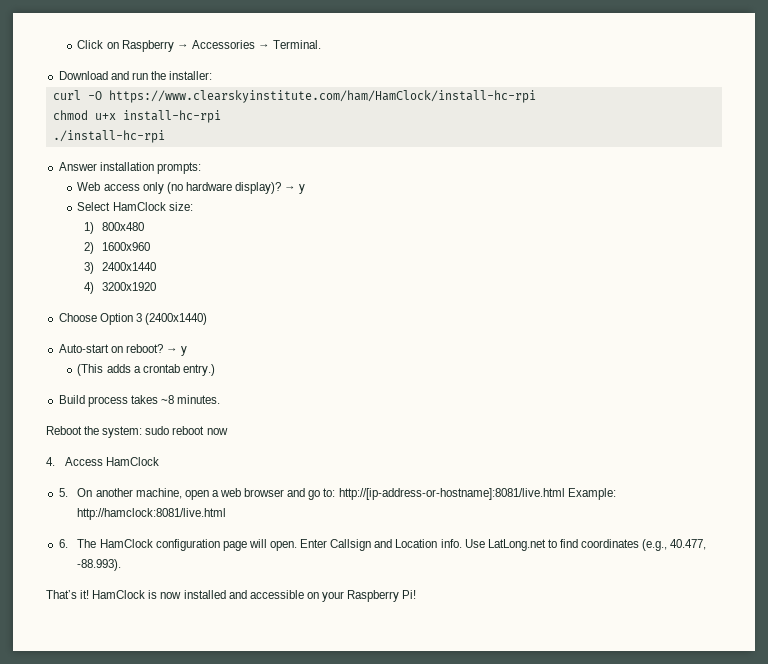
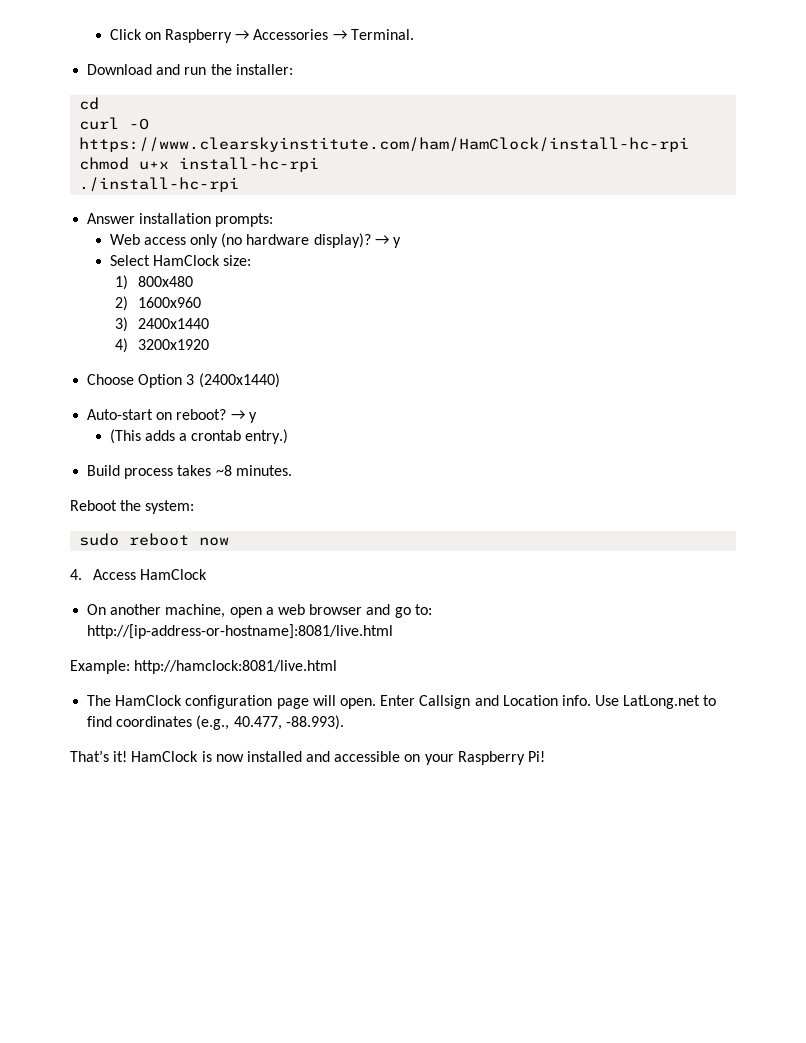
(213, 75) none -> [79,97,100,110] // cd
(143, 432) none -> (195, 507) //
[58,488,68,497] 5. -> (207, 574) none
(565, 494) none -> (394, 631) //
[58,539,68,548] 6. -> (338, 667) none

